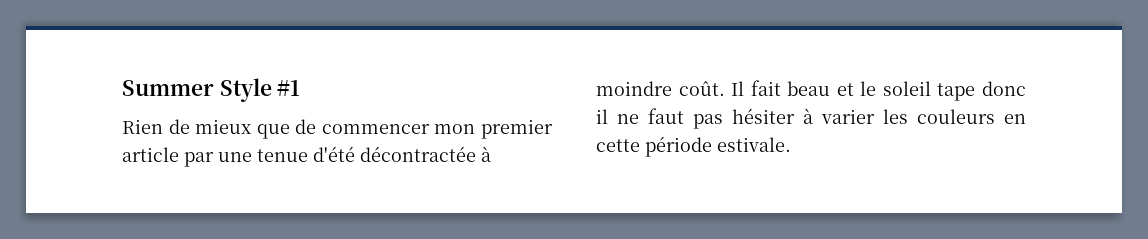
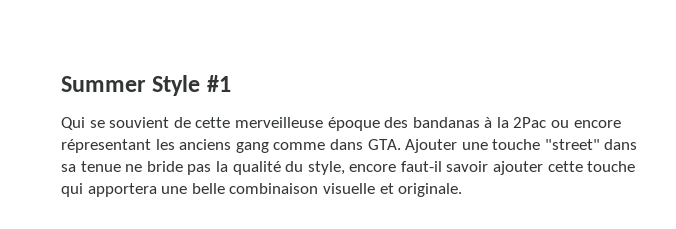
[122,119,553,139] [122,146,491,167] [596,80,1026,101] [596,108,1026,129] [596,136,791,157] Rien de mieux que de commencer mon premier article par une tenue d'été décontractée à moindre coût. Il fait beau et le soleil tape donc il ne faut pas hésiter à varier les couleurs en cette période estivale. -> [61,117,621,131] [61,139,638,153] [61,161,636,175] [61,183,463,197] Qui se souvient de cette merveilleuse époque des bandanas à la 2Pac ou encore répresentant les anciens gang comme dans GTA. Ajouter une touche "street" dans sa tenue ne bride pas la qualité du style, encore faut-il savoir ajouter cette touche qui apportera une belle combinaison visuelle et originale.

